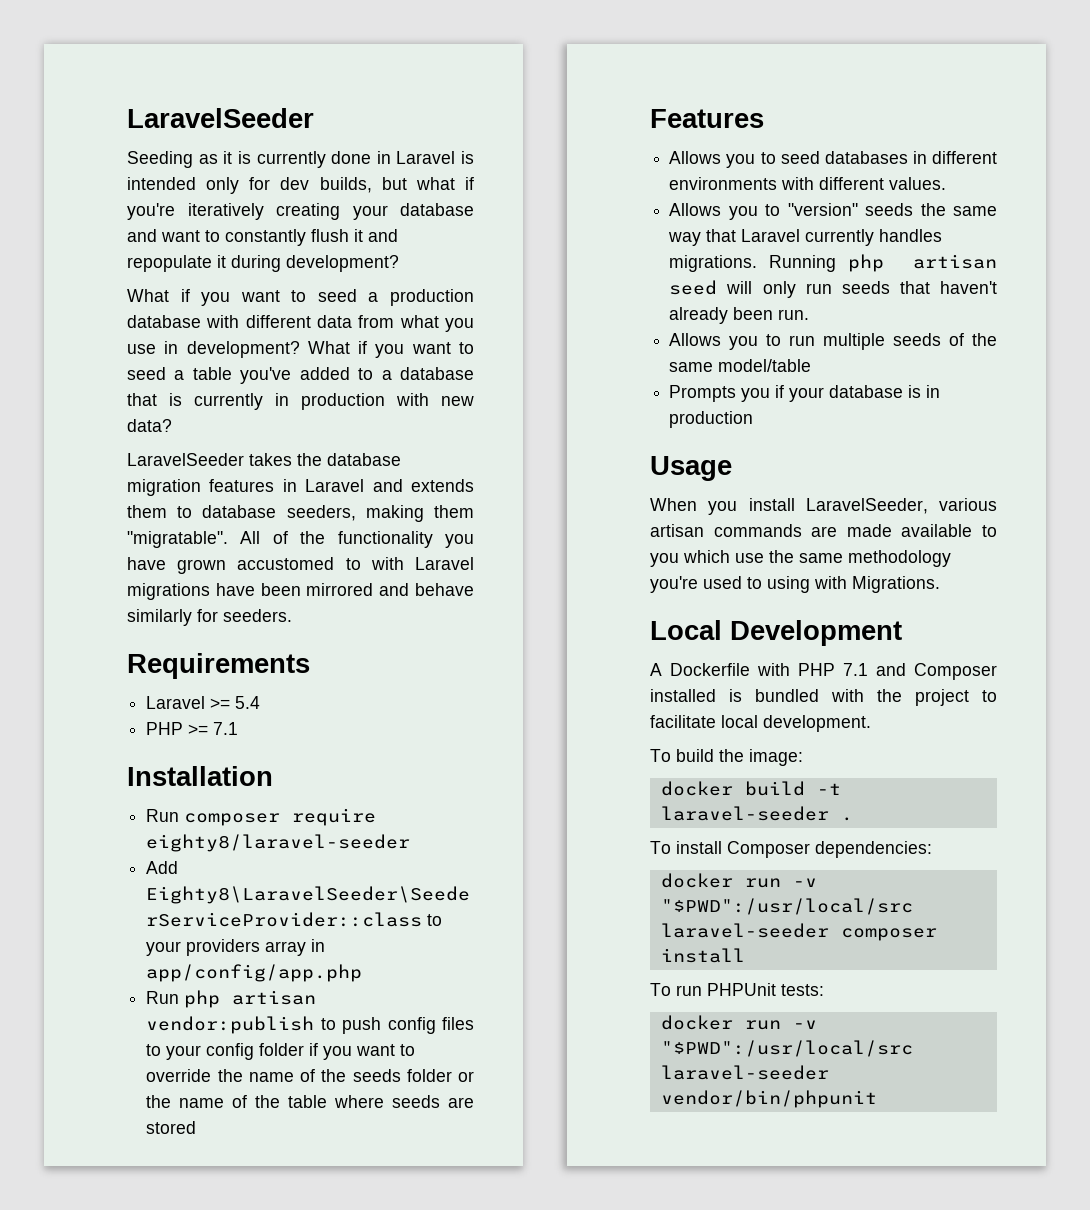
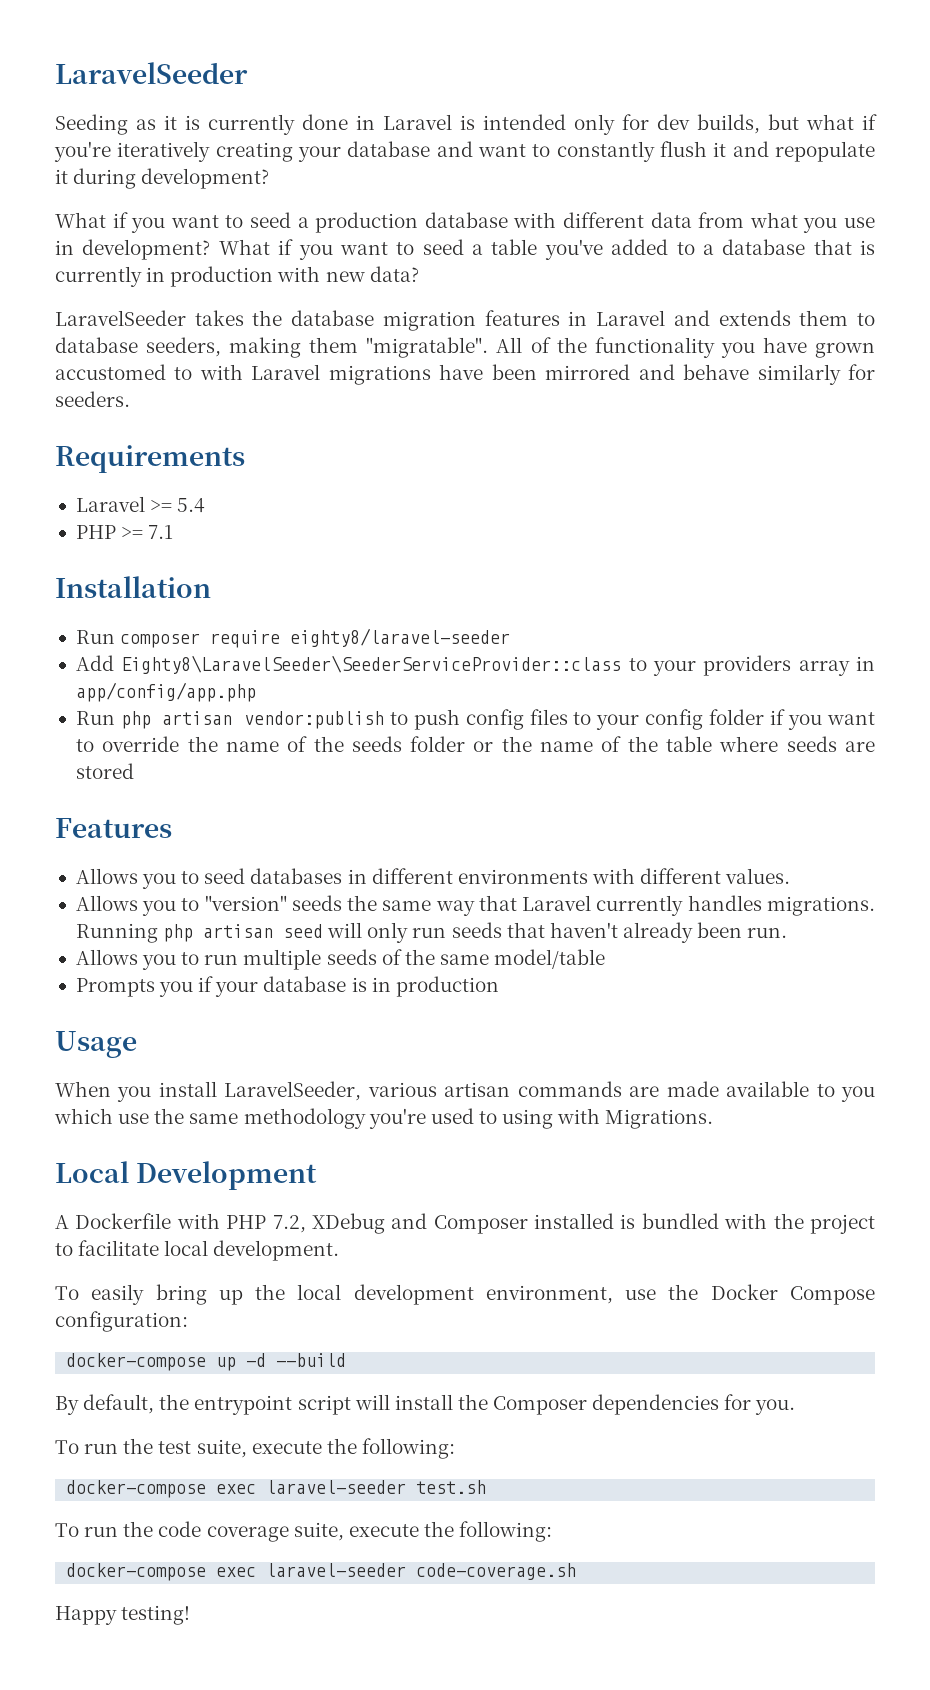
[843,663,868,676] 7.1 -> [272,1213,385,1234] 7.2, XDebug
[676,749,803,766] [660,781,841,796] [660,806,853,821] [650,841,932,858] [660,873,817,888] [660,898,913,915] [660,923,937,941] [660,948,745,963] [650,983,824,996] [660,1015,817,1030] [660,1040,913,1057] [660,1065,829,1080] [660,1090,877,1108] build the image: // docker build -t laravel-seeder . // To install Composer dependencies: // docker run -v "$PWD":/usr/local/src laravel-seeder composer install // To run PHPUnit tests: // docker run -v "$PWD":/usr/local/src laravel-seeder vendor/bin/phpunit -> [91,1284,875,1305] [55,1311,188,1332] [66,1353,347,1371] [55,1394,796,1415] [55,1438,455,1459] [66,1480,487,1498] [55,1521,553,1542] [66,1563,577,1581] [55,1605,191,1625] easily bring up the local development environment, use the Docker Compose configuration: // docker-compose up -d --build // By default, the entrypoint script will install the Composer dependencies for you. // To run the test suite, execute the following: // docker-compose exec laravel-seeder test.sh // To run the code coverage suite, execute the following: // docker-compose exec laravel-seeder code-coverage.sh // Happy testing!

